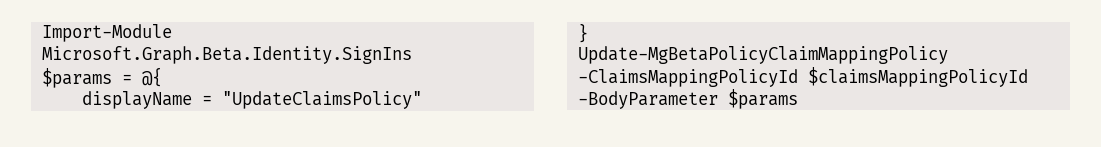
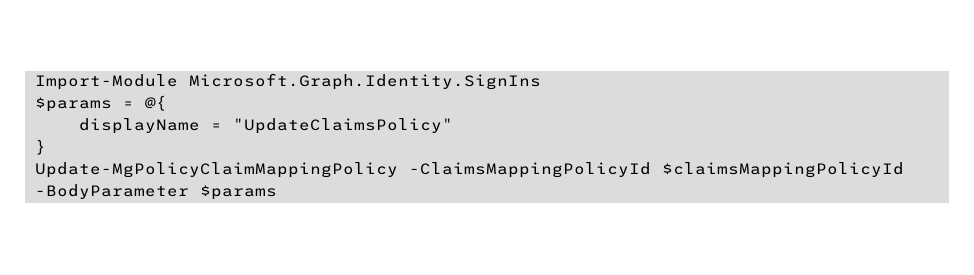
[42,46,413,64] Microsoft.Graph.Beta.Identity.SignIns -> [188,73,541,90] Microsoft.Graph.Identity.SignIns
[578,46,949,64] Update-MgBetaPolicyClaimMappingPolicy -> [34,162,398,178] Update-MgPolicyClaimMappingPolicy

